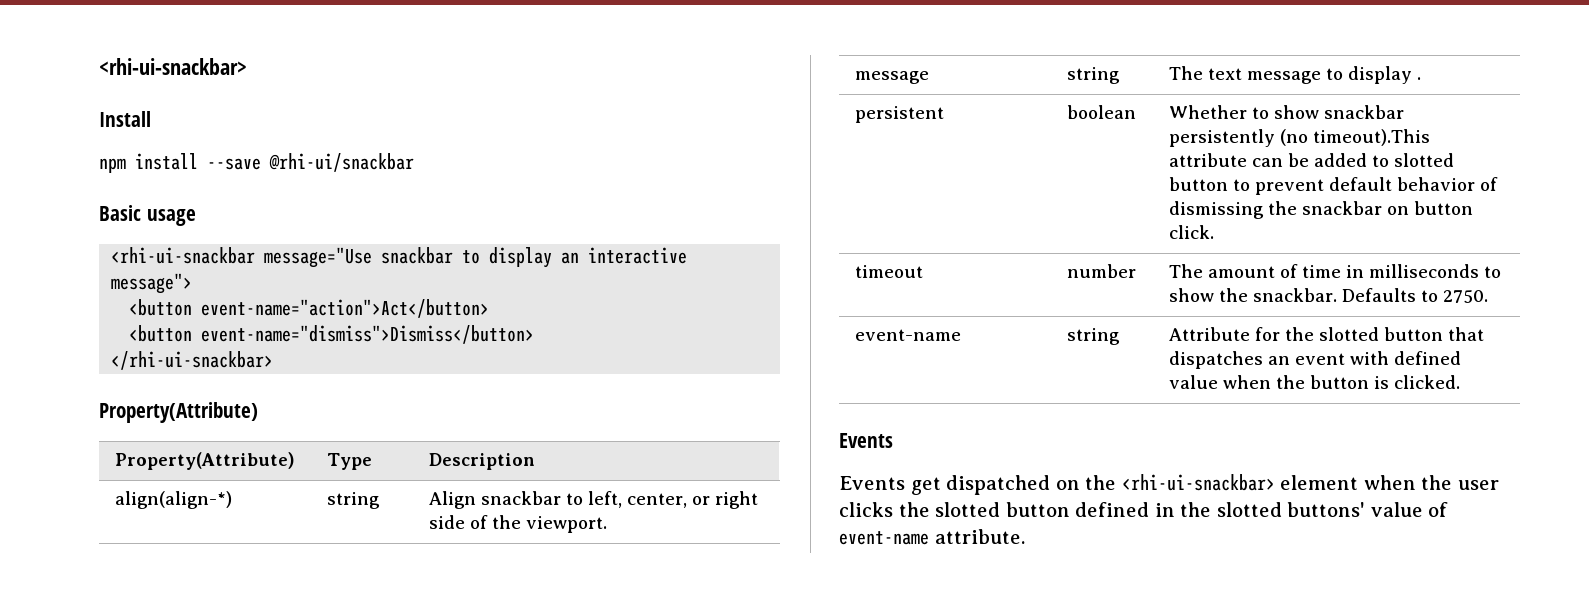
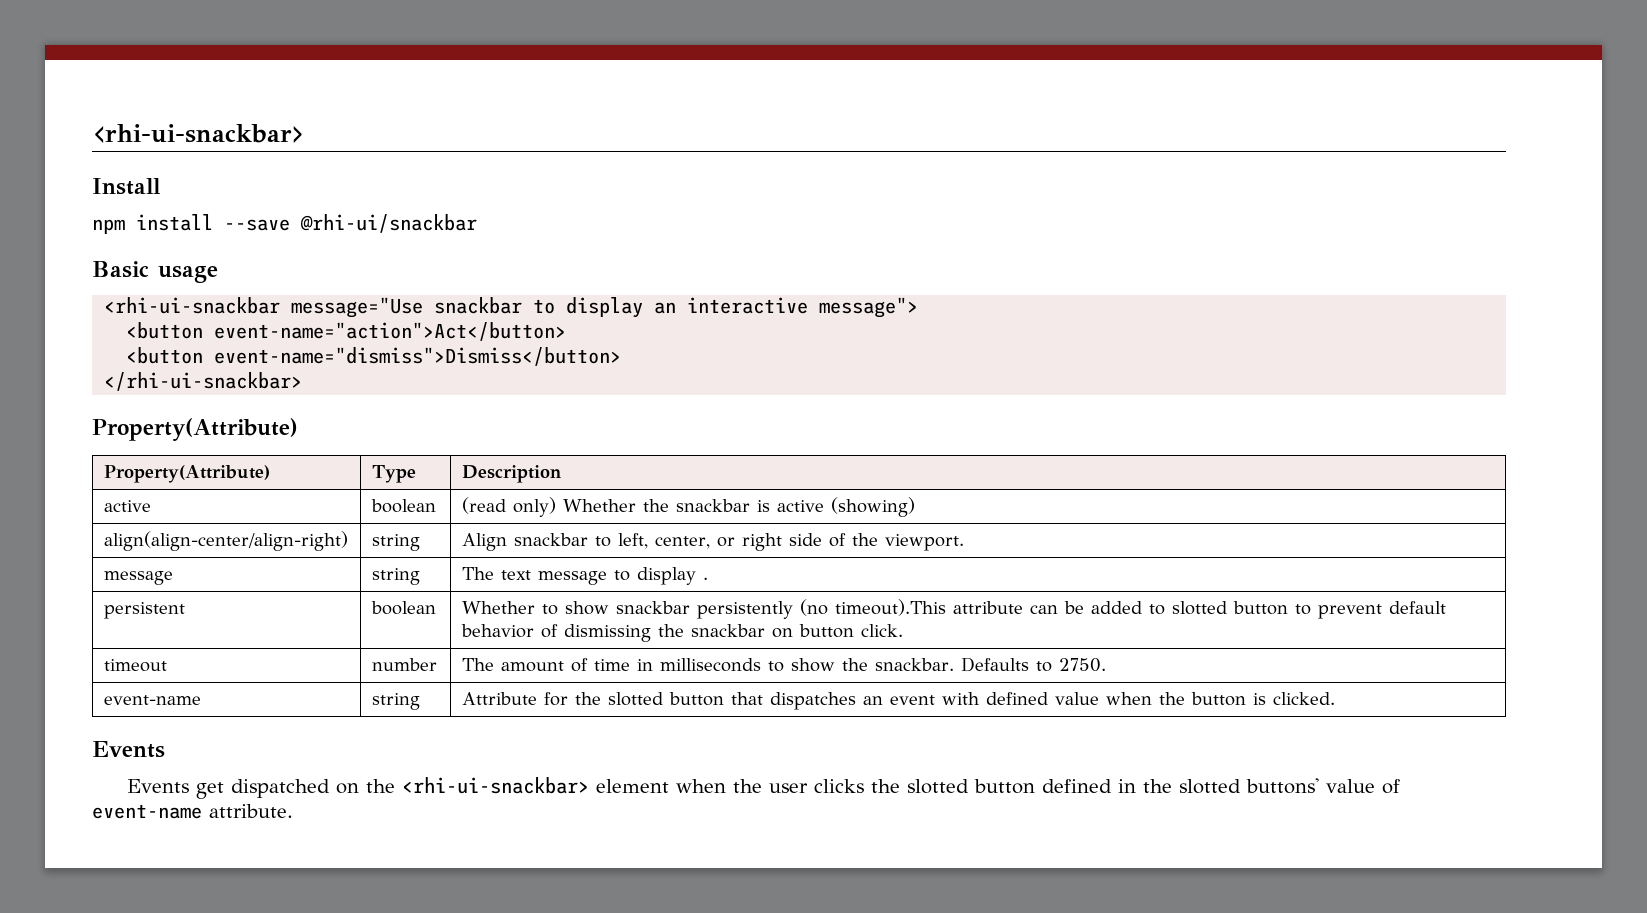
[114,491,232,509] align(align-*) -> [103,500,151,512] [370,499,436,513] [461,497,915,517] [103,531,348,551] active | boolean | (read only) Whether the snackbar is active (showing) // align(align-center/align-right)

